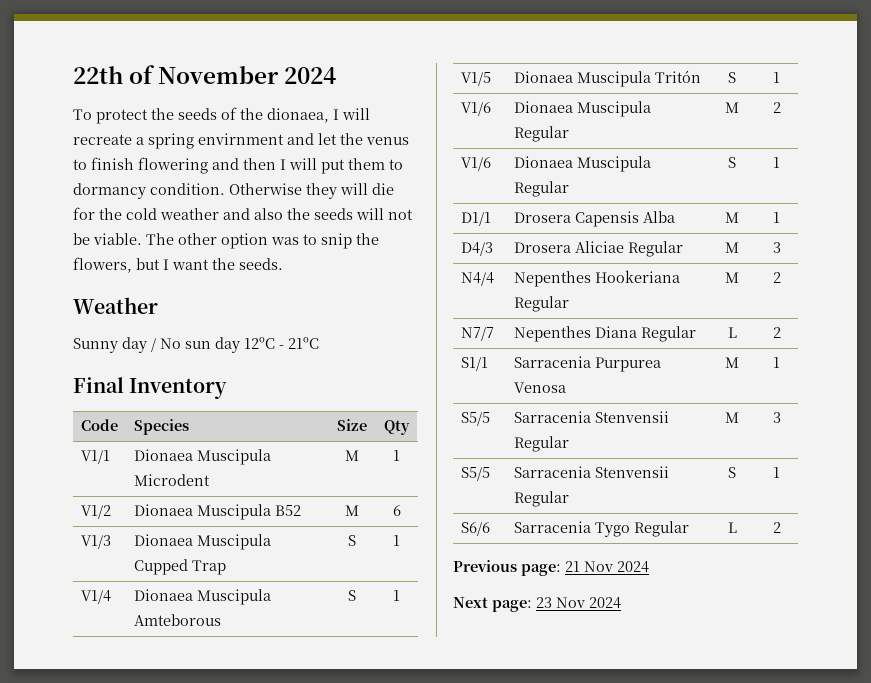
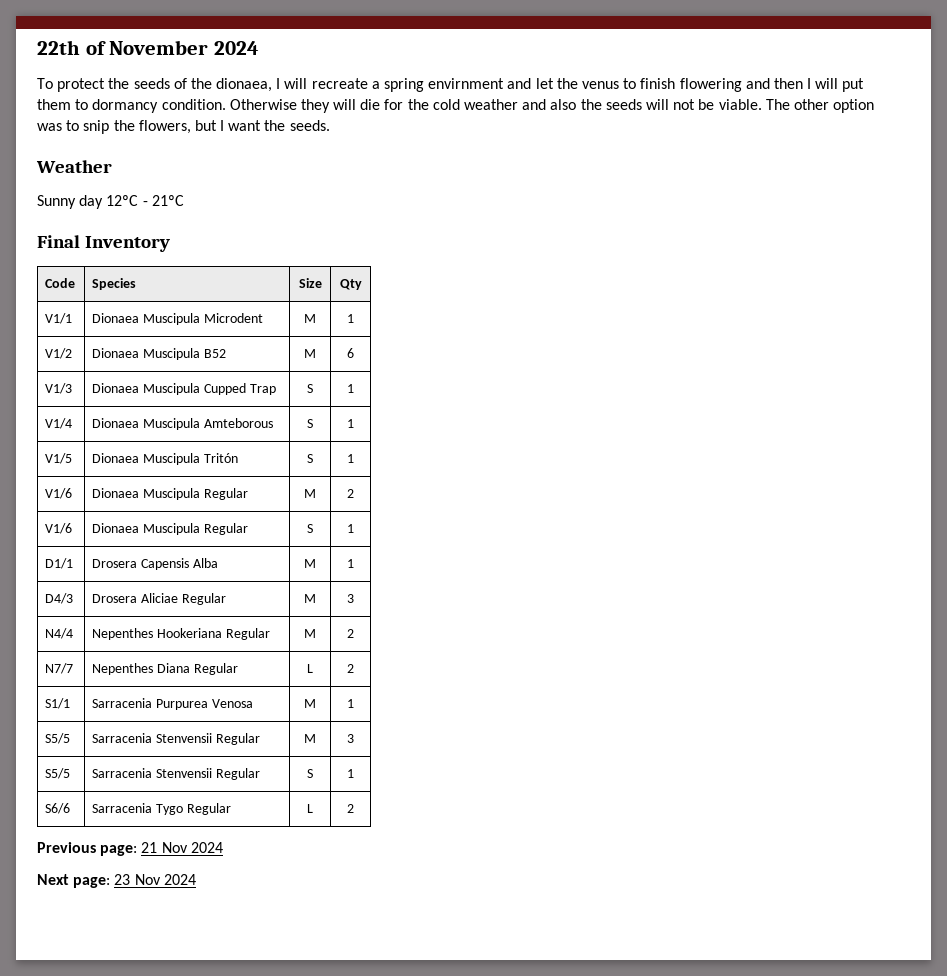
[151,337,240,353] / No sun day -> (104, 202) none

